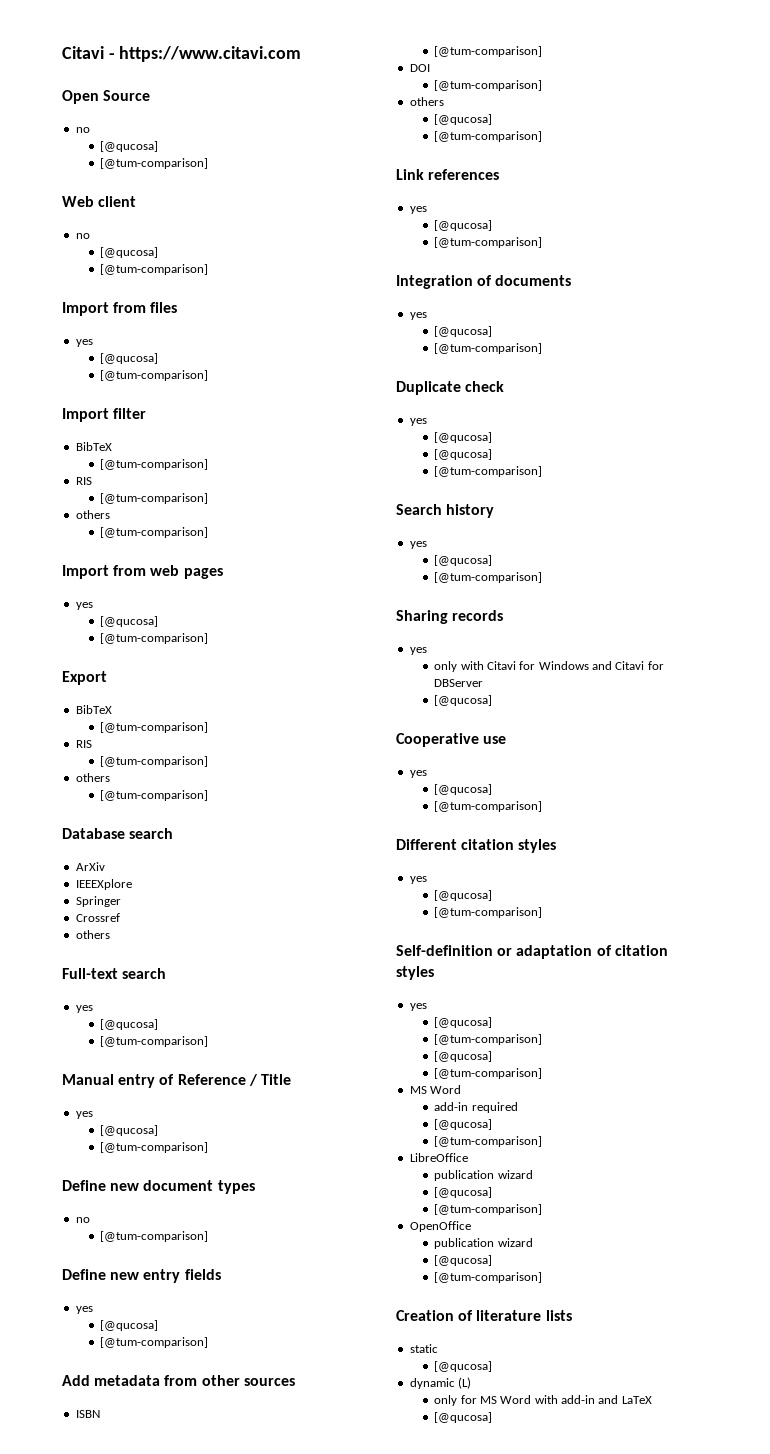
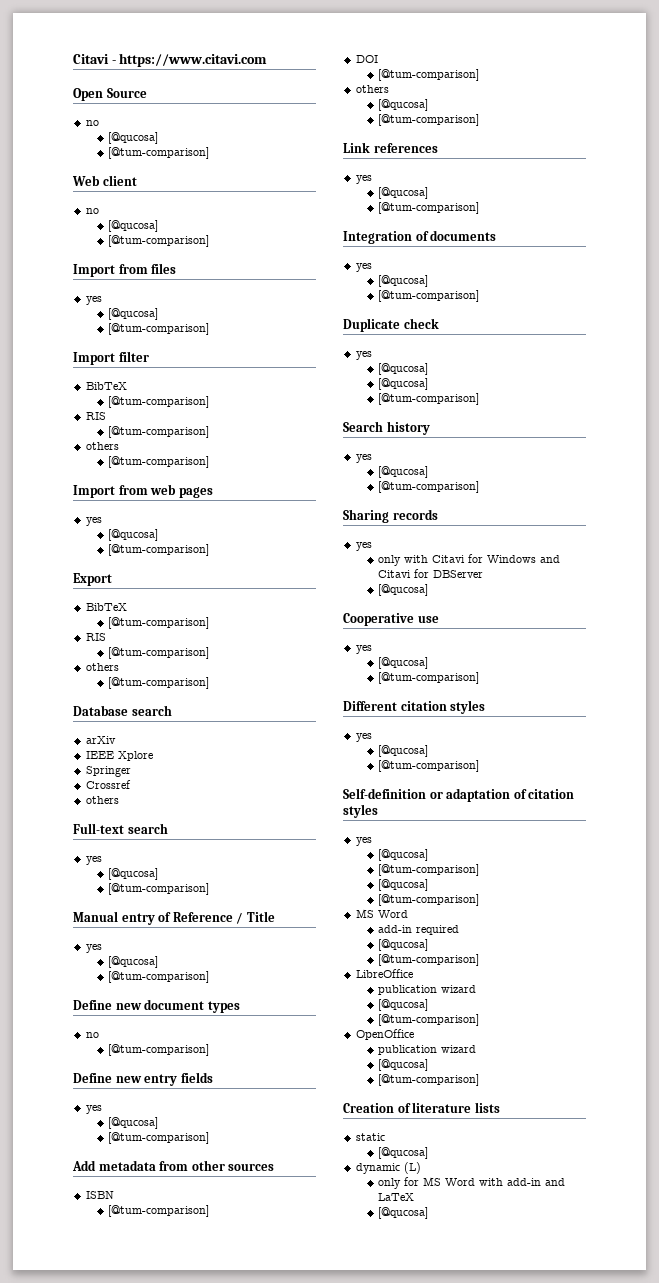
[75,862,105,871] [75,879,132,890] ArXiv // IEEEXplore -> [85,736,116,744] [85,751,153,761] arXiv // IEEE Xplore

